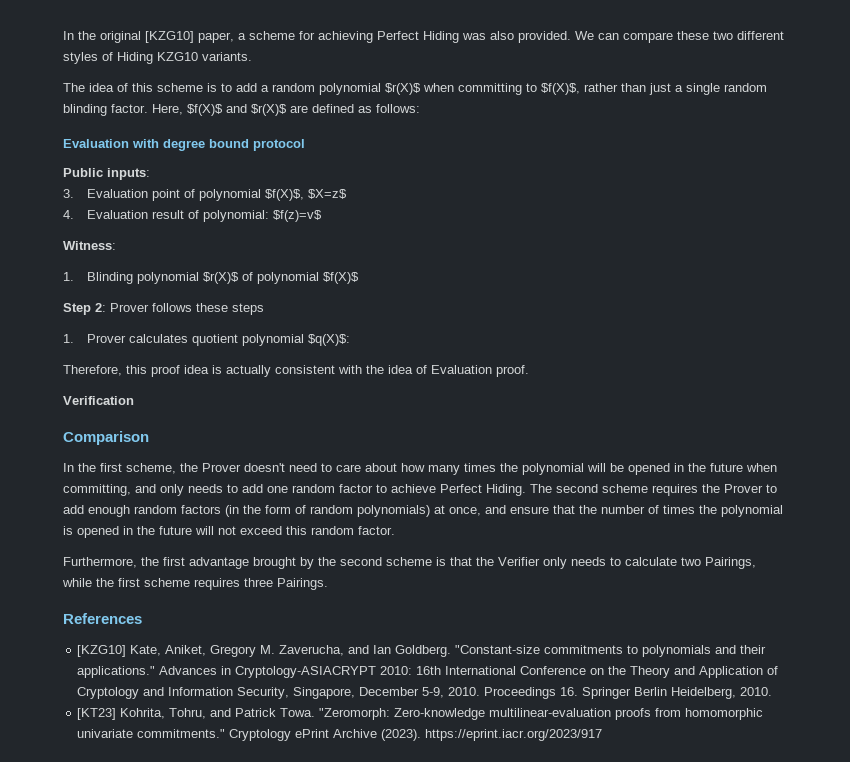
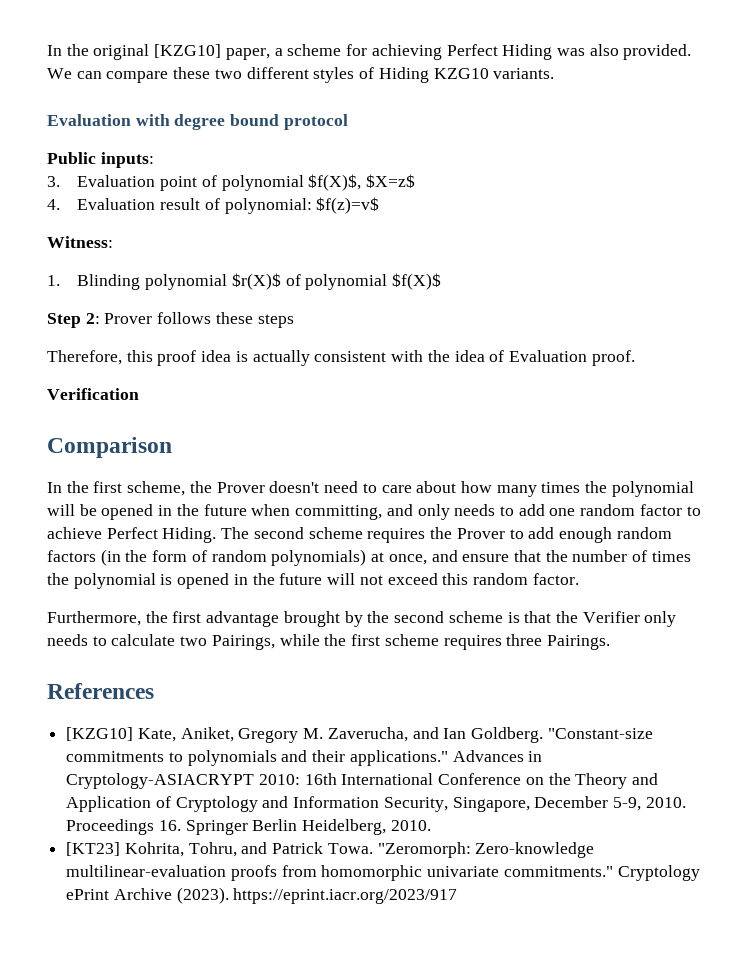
[63,83,767,95] [63,104,420,116] // The idea of this scheme is to add a random polynomial $r(X)$ when committing to $f(X)$, rather than just a single random blinding factor. Here, $f(X)$ and $r(X)$ are defined as follows: -> (555, 73) none
[63,334,351,346] // 1. Prover calculates quotient polynomial $q(X)$: -> (294, 321) none

